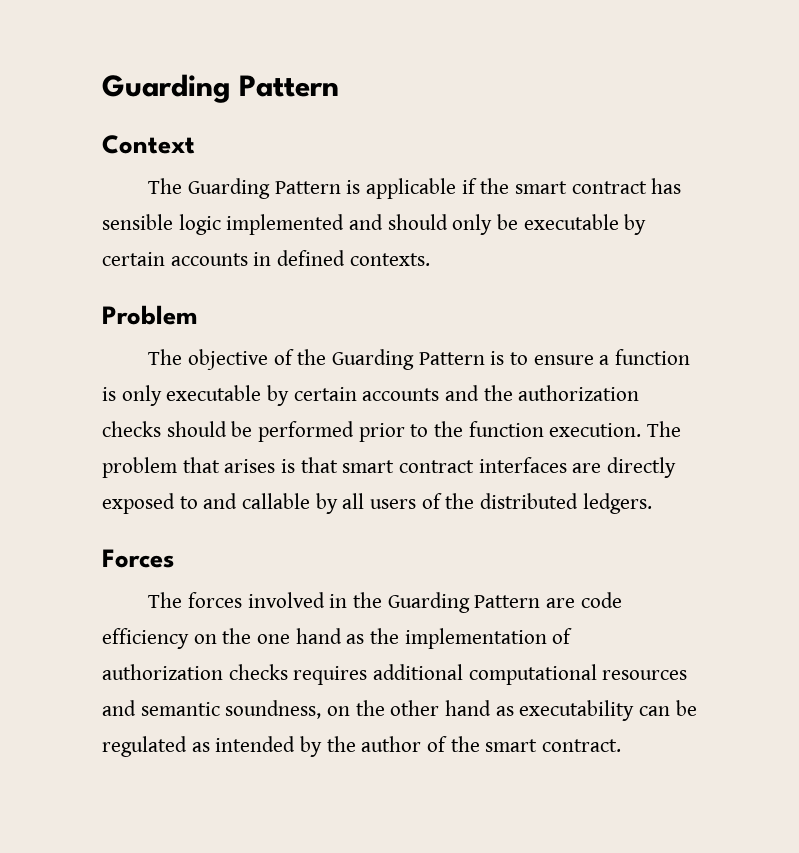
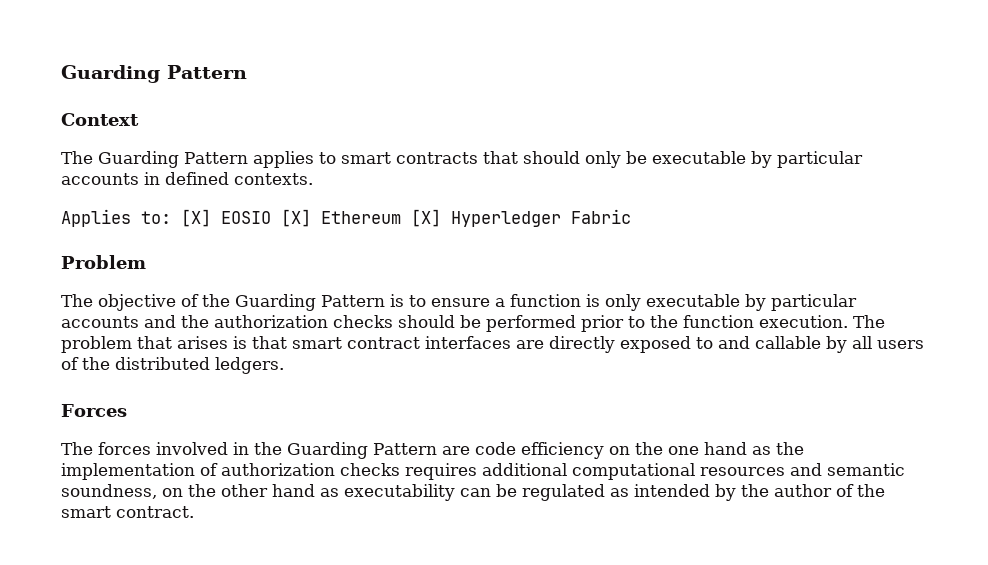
[346,178,682,199] [102,214,384,235] is applicable if the smart contract has sensible logic implemented and -> [253,151,518,168] applies to smart contracts that
[102,252,165,266] certain -> [777,151,863,168] particular
(430, 259) none -> [61,209,631,227] // Applies to: [X] EOSIO [X] Ethereum [X] Hyperledger Fabric
[293,387,357,401] certain -> [771,294,857,311] particular

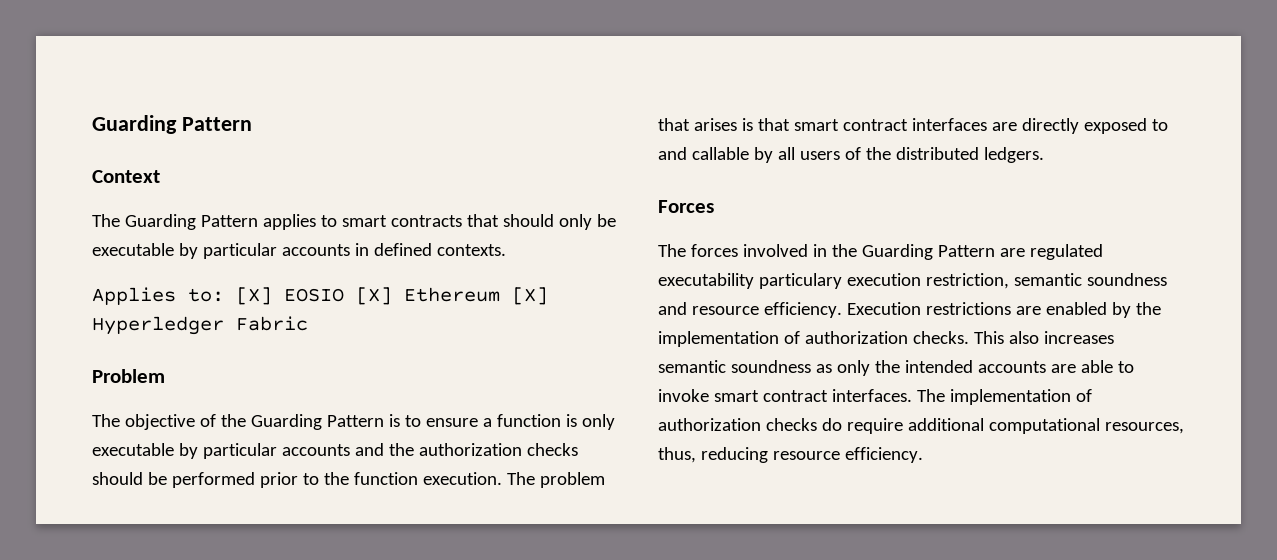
[475,442,804,459] [61,463,905,480] [61,484,885,501] [61,506,194,518] code efficiency on the one hand as the implementation of authorization checks requires additional computational resources and semantic soundness, on the other hand as executability can be regulated as intended by the author of the smart contract. -> [1029,244,1103,260] [658,273,1167,289] [658,302,1161,318] [658,331,1114,347] [658,360,1134,376] [658,389,1092,405] [658,418,1184,434] [658,447,923,463] regulated executability particulary execution restriction, semantic soundness and resource efficiency. Execution restrictions are enabled by the implementation of authorization checks. This also increases semantic soundness as only the intended accounts are able to invoke smart contract interfaces. The implementation of authorization checks do require additional computational resources, thus, reducing resource efficiency.

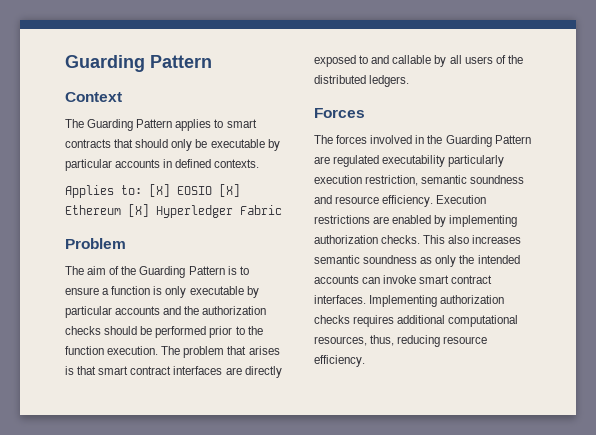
[124,414,195,430] objective -> [87,266,107,275] aim
[758,273,842,289] particulary -> [448,155,505,167] particularly
[1135,302,1161,315] [658,331,800,347] the implementation of -> [449,215,518,227] implementing
[1050,360,1134,373] are able to -> [362,277,381,284] can
[916,389,1092,405] [658,418,903,434] The implementation of authorization checks do require -> [369,295,505,307] [314,315,395,327] Implementing authorization checks requires

